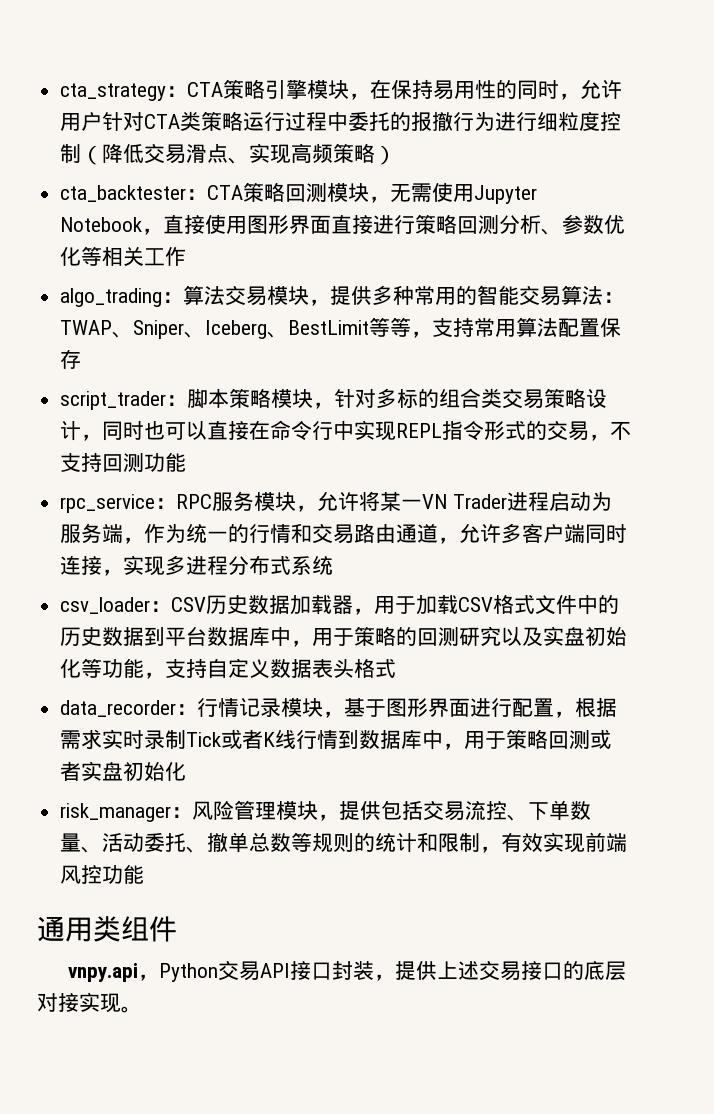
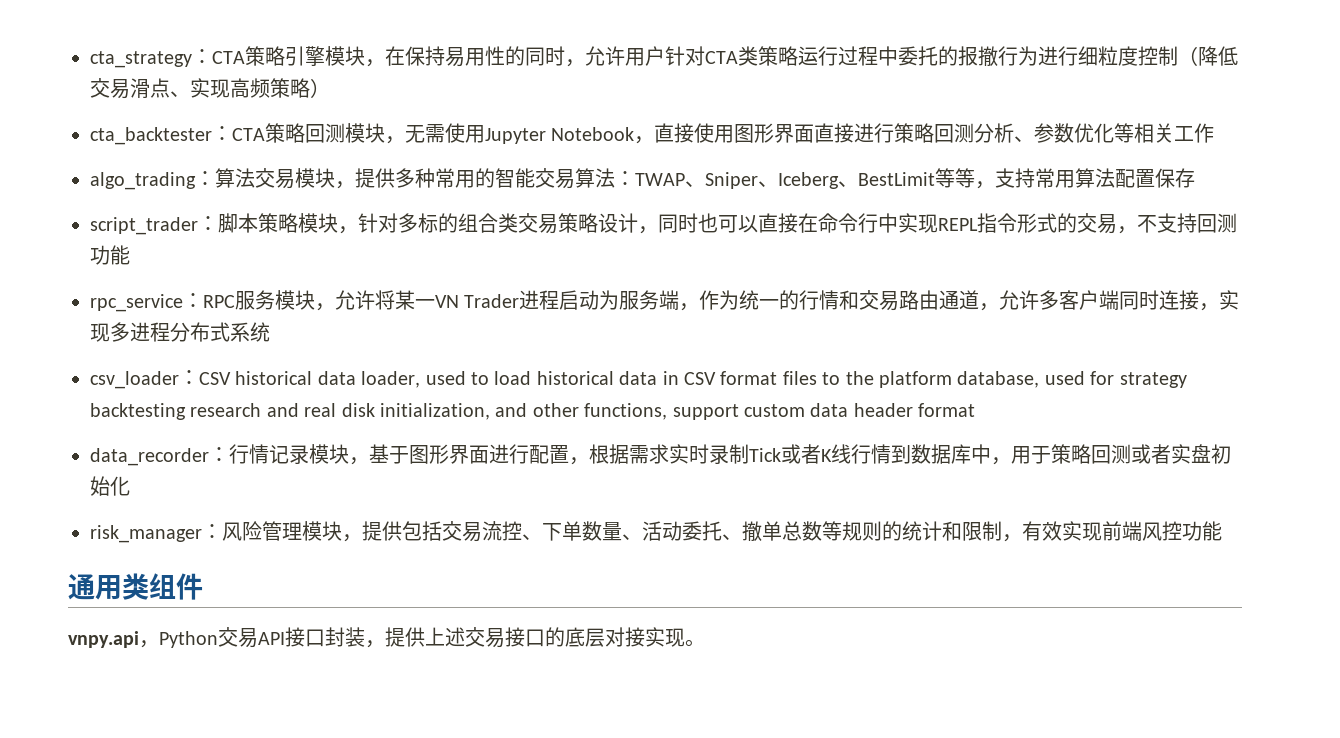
[206,594,620,615] [60,626,628,647] [60,658,397,679] 历史数据加载器，用于加载CSV格式文件中的历史数据到平台数据库中，用于策略的回测研究以及实盘初始化等功能，支持自定义数据表头格式 -> [235,371,1187,388] [90,403,976,420] historical data loader, used to load historical data in CSV format files to the platform database, used for strategy backtesting research and real disk initialization, and other functions, support custom data header format

